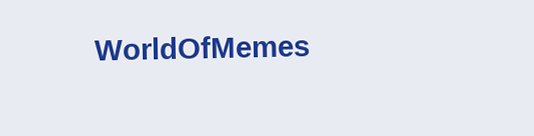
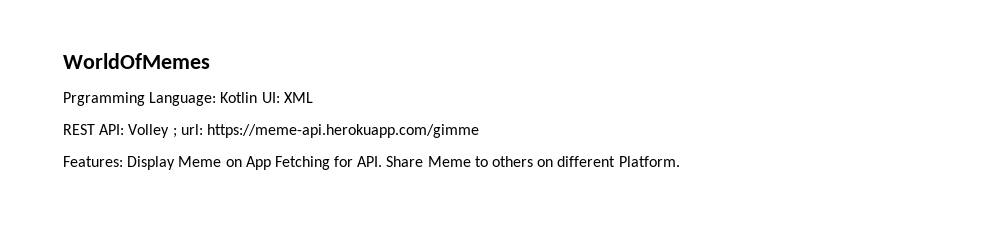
(310, 47) none -> [63,92,313,106] [63,124,479,138] [63,156,680,170] // Prgramming Language: Kotlin UI: XML // REST API: Volley ; url: https://meme-api.herokuapp.com/gimme // Features: Display Meme on App Fetching for API. Share Meme to others on different Platform.

